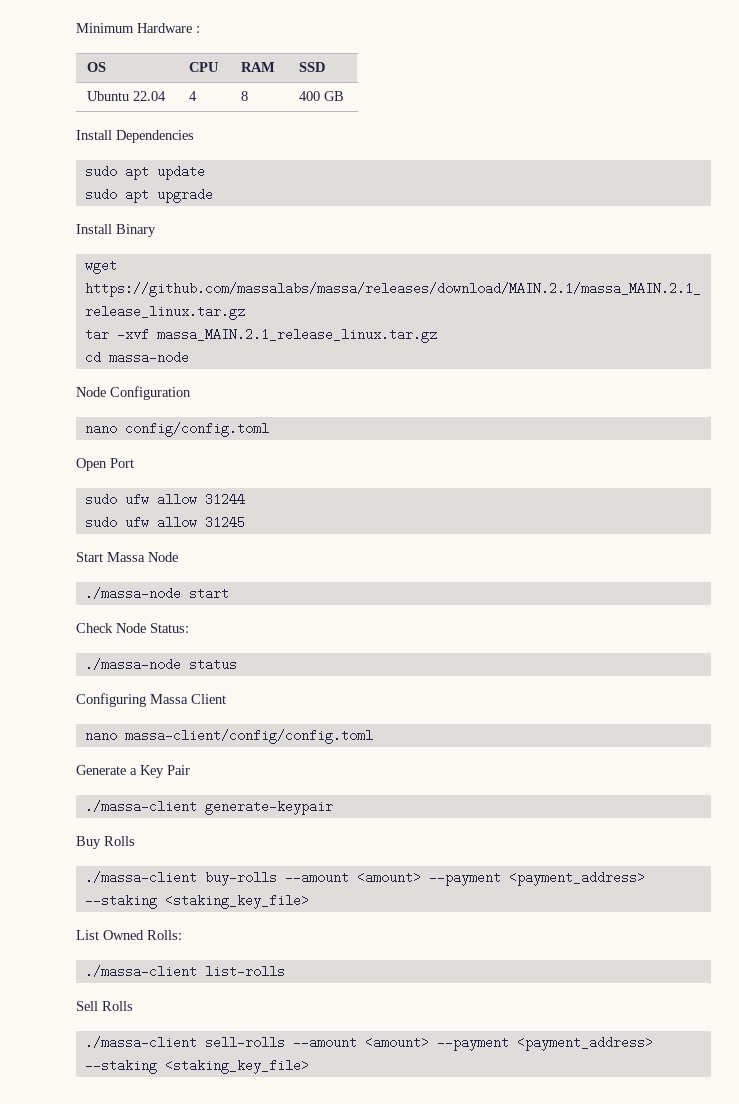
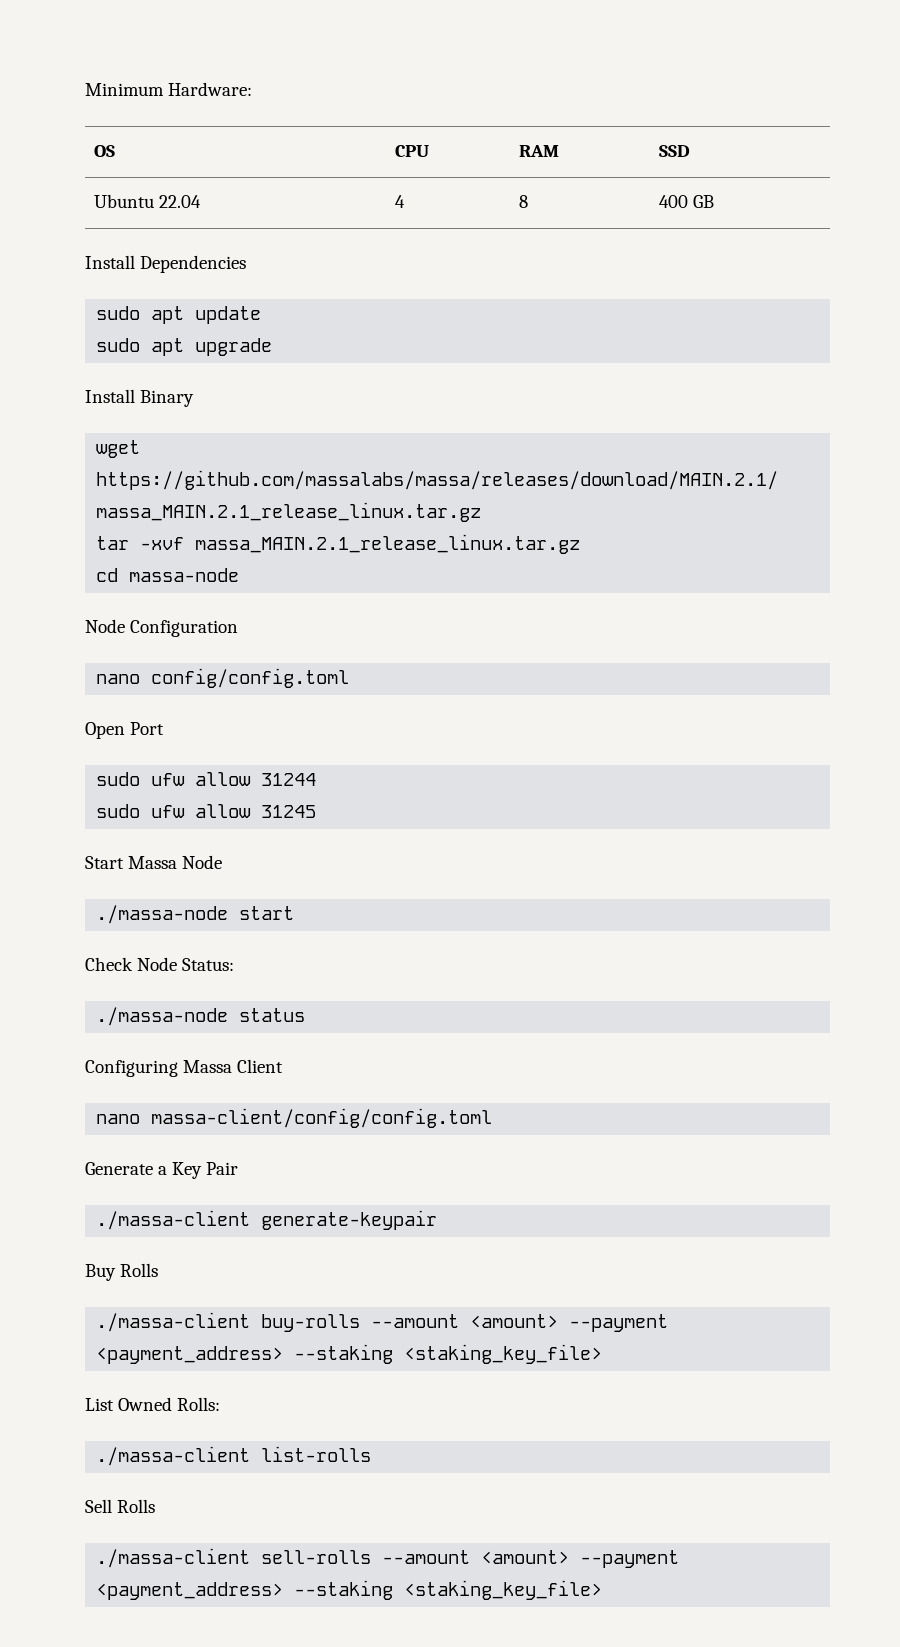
[137,23,200,33] Hardware : -> [168,82,253,96] Hardware:

